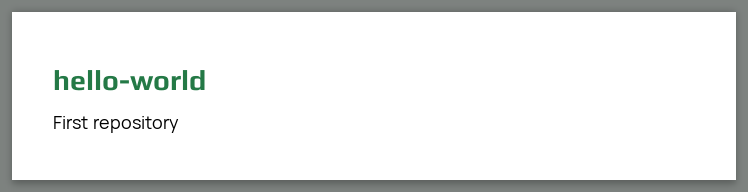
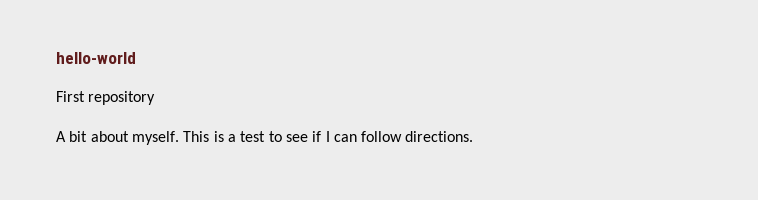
(179, 124) none -> [56,131,474,145] // A bit about myself. This is a test to see if I can follow directions.

